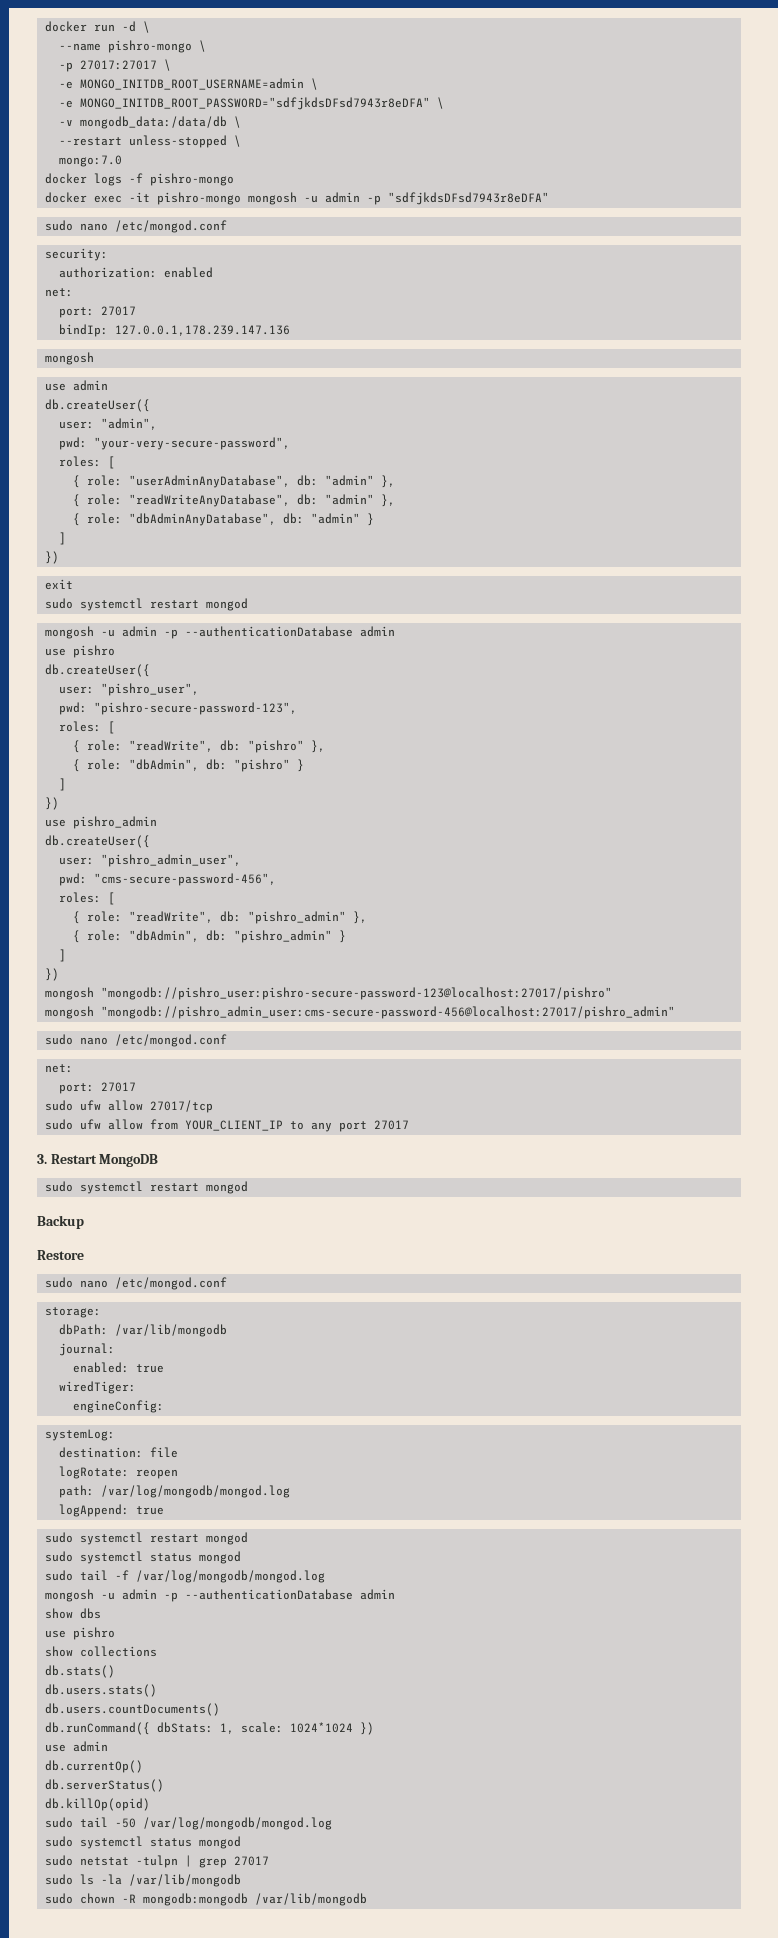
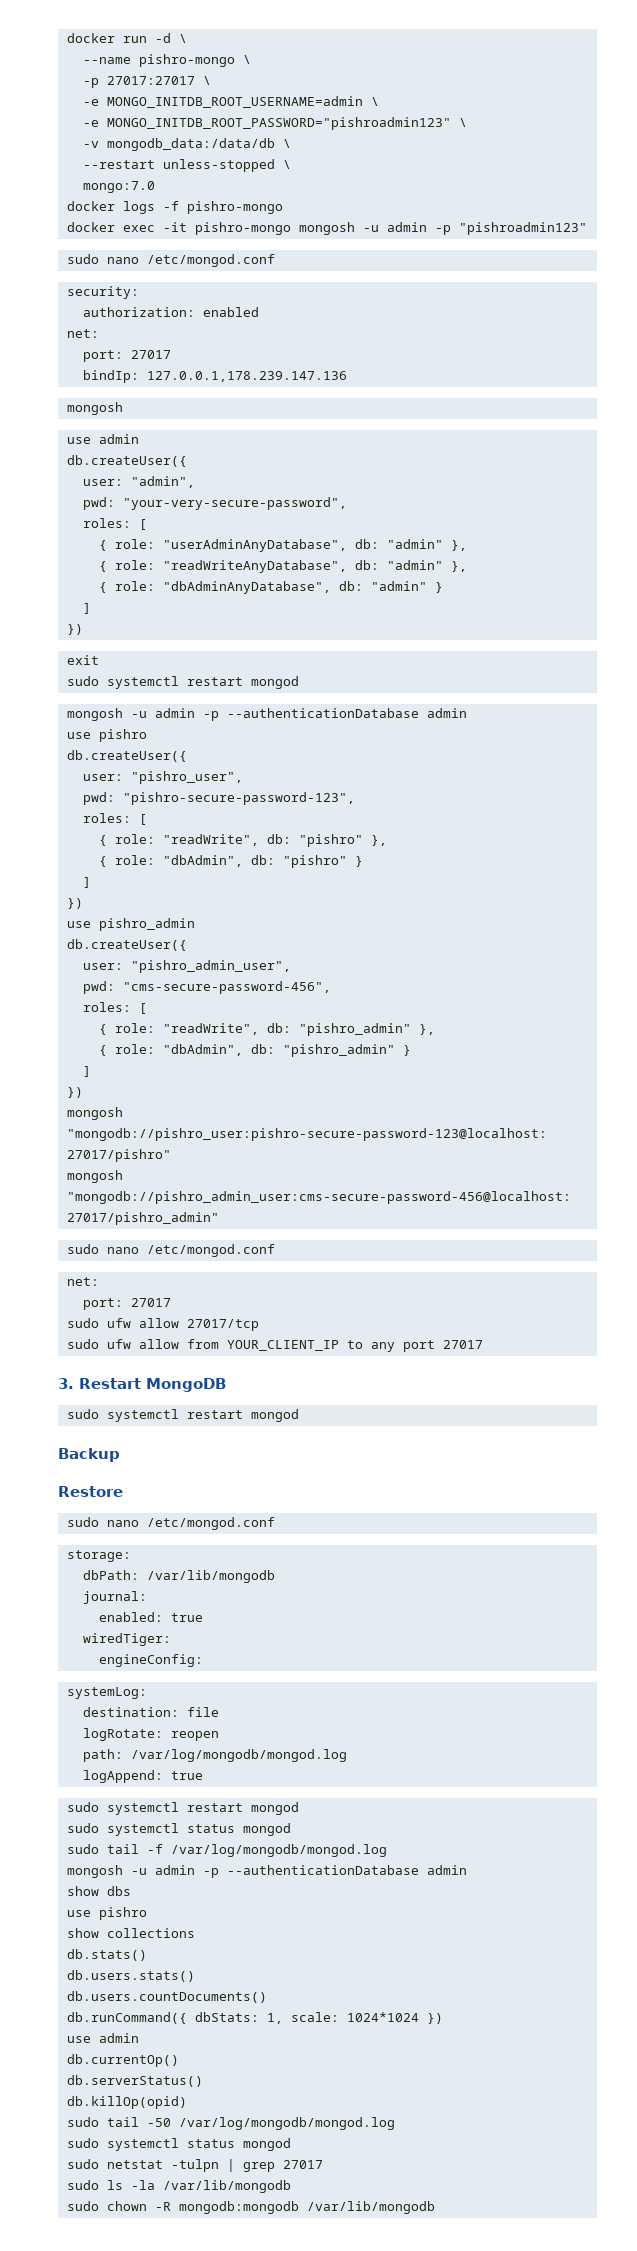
[79,97,430,110] MONGO_INITDB_ROOT_PASSWORD="sdfjkdsDFsd7943r8eDFA" -> [106,117,451,130] MONGO_INITDB_ROOT_PASSWORD="pishroadmin123"
[387,192,549,205] "sdfjkdsDFsd7943r8eDFA" -> [458,222,587,235] "pishroadmin123"

